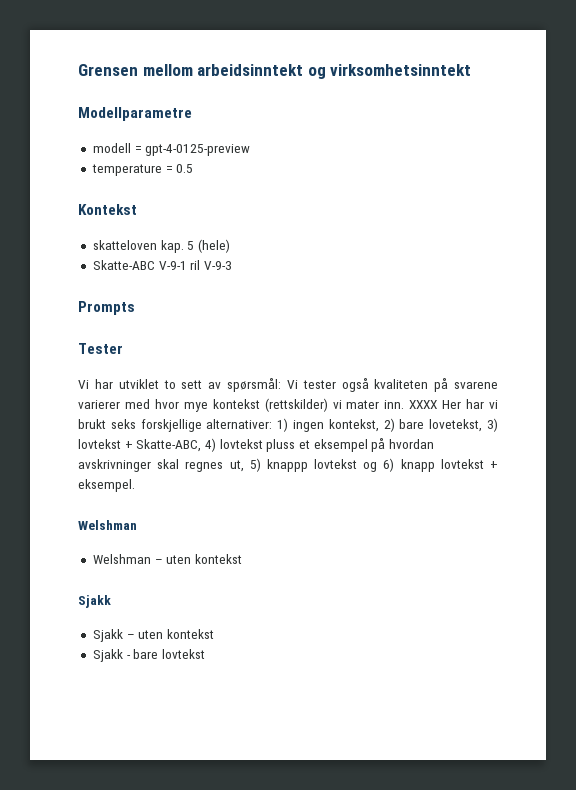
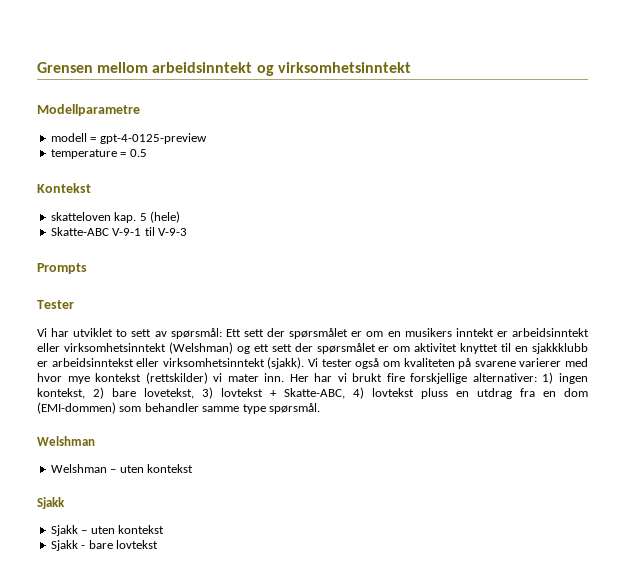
[190,260,201,270] ril -> [144,227,155,236] til
(281, 385) none -> [225,328,590,339] [37,342,589,354] [37,357,305,369] Ett sett der spørsmålet er om en musikers inntekt er arbeidsinntekt eller virksomhetsinntekt (Welshman) og ett sett der spørsmålet er om aktivitet knyttet til en sjakkklubb er arbeidsinntekst eller virksomhetsinntekt (sjakk).
(369, 385) none -> [382,361,400,367] om
[409,400,438,409] XXXX -> (285, 377) none
[110,419,136,429] seks -> [386,373,405,382] fire
[298,438,434,452] [78,458,499,472] [78,479,135,492] et eksempel på hvordan avskrivninger skal regnes ut, 5) knappp lovtekst og 6) knapp lovtekst + eksempel. -> [456,388,588,399] [37,402,320,414] en utdrag fra en dom (EMI-dommen) som behandler samme type spørsmål.

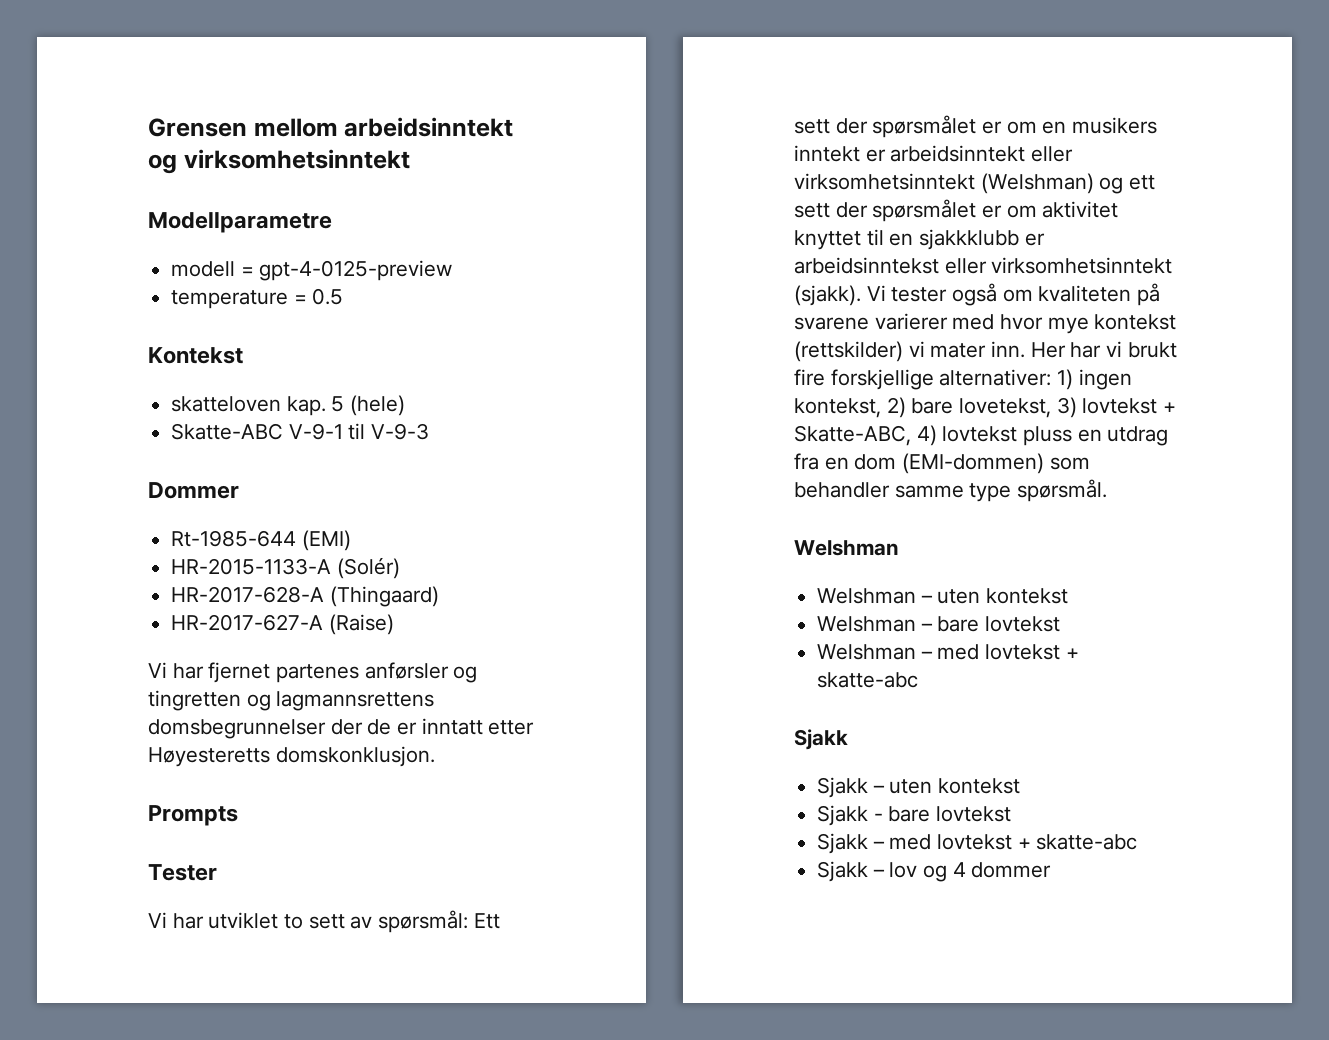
(187, 232) none -> [148,482,239,499] [171,530,351,551] [171,557,400,579] [171,586,439,607] [171,614,394,635] [148,662,478,683] [148,690,435,711] [148,718,535,739] [148,746,435,767] // Dommer // Rt-1985-644 (EMI) // HR-2015-1133-A (Solér) // HR-2017-628-A (Thingaard) // HR-2017-627-A (Raise) // Vi har fjernet partenes anførsler og tingretten og lagmannsrettens domsbegrunnelser der de er inntatt etter Høyesteretts domskonklusjon.
(193, 468) none -> [817,616,1061,632] [817,644,1079,660] [817,672,919,688] // Welshman – bare lovtekst // Welshman – med lovtekst + skatte-abc
(158, 544) none -> [817,833,1138,854] [817,861,1052,882] // Sjakk – med lovtekst + skatte-abc // Sjakk – lov og 4 dommer

